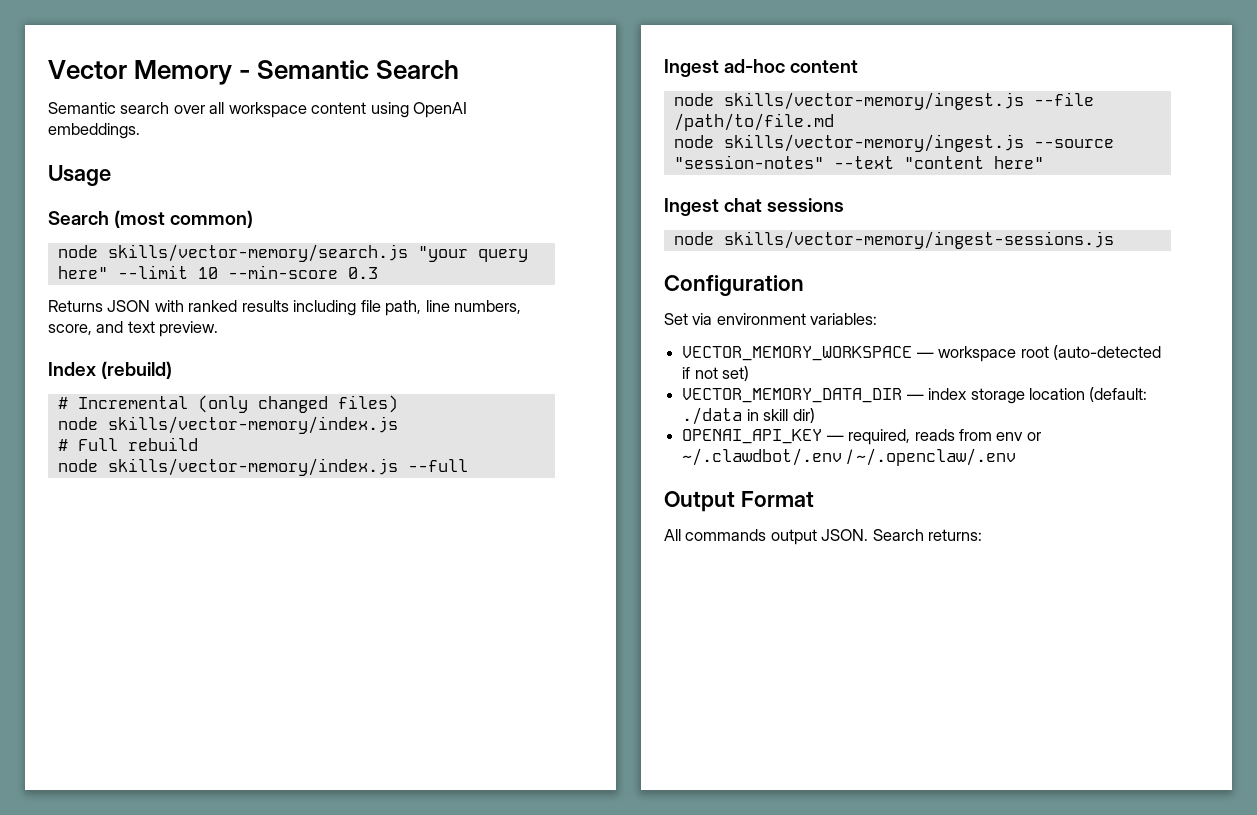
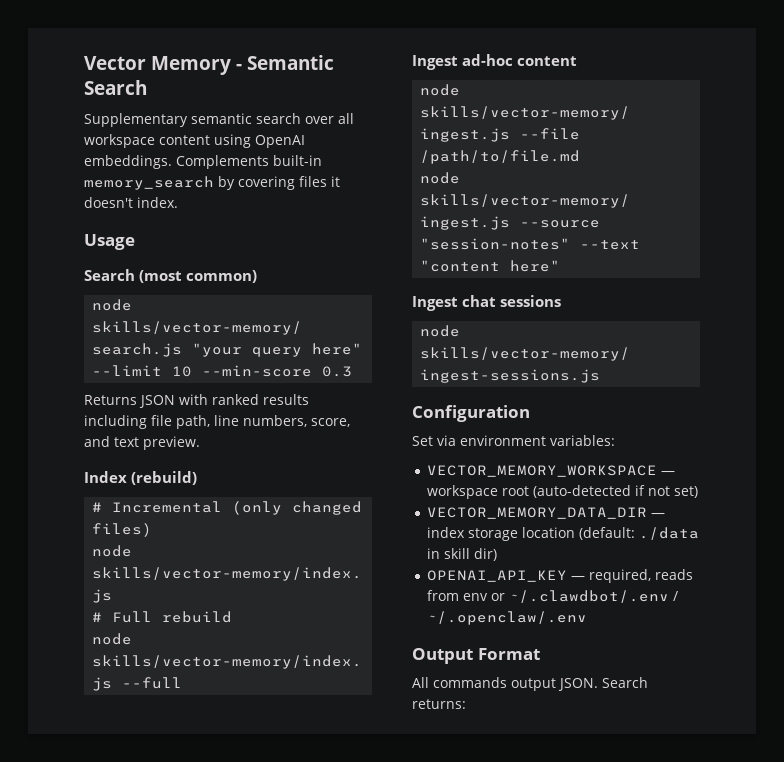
[48,102,116,114] Semantic -> [84,113,252,127] Supplementary semantic
(140, 131) none -> [176,155,322,169] [84,176,340,190] [84,197,178,208] Complements built-in memory_search by covering files it doesn't index.

